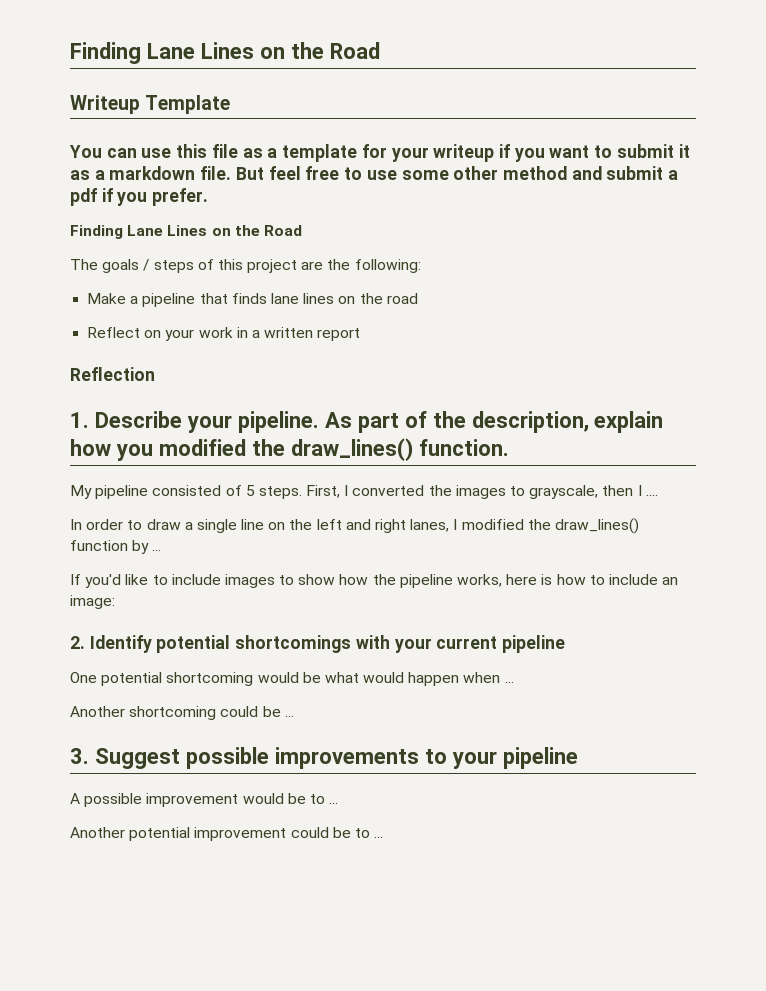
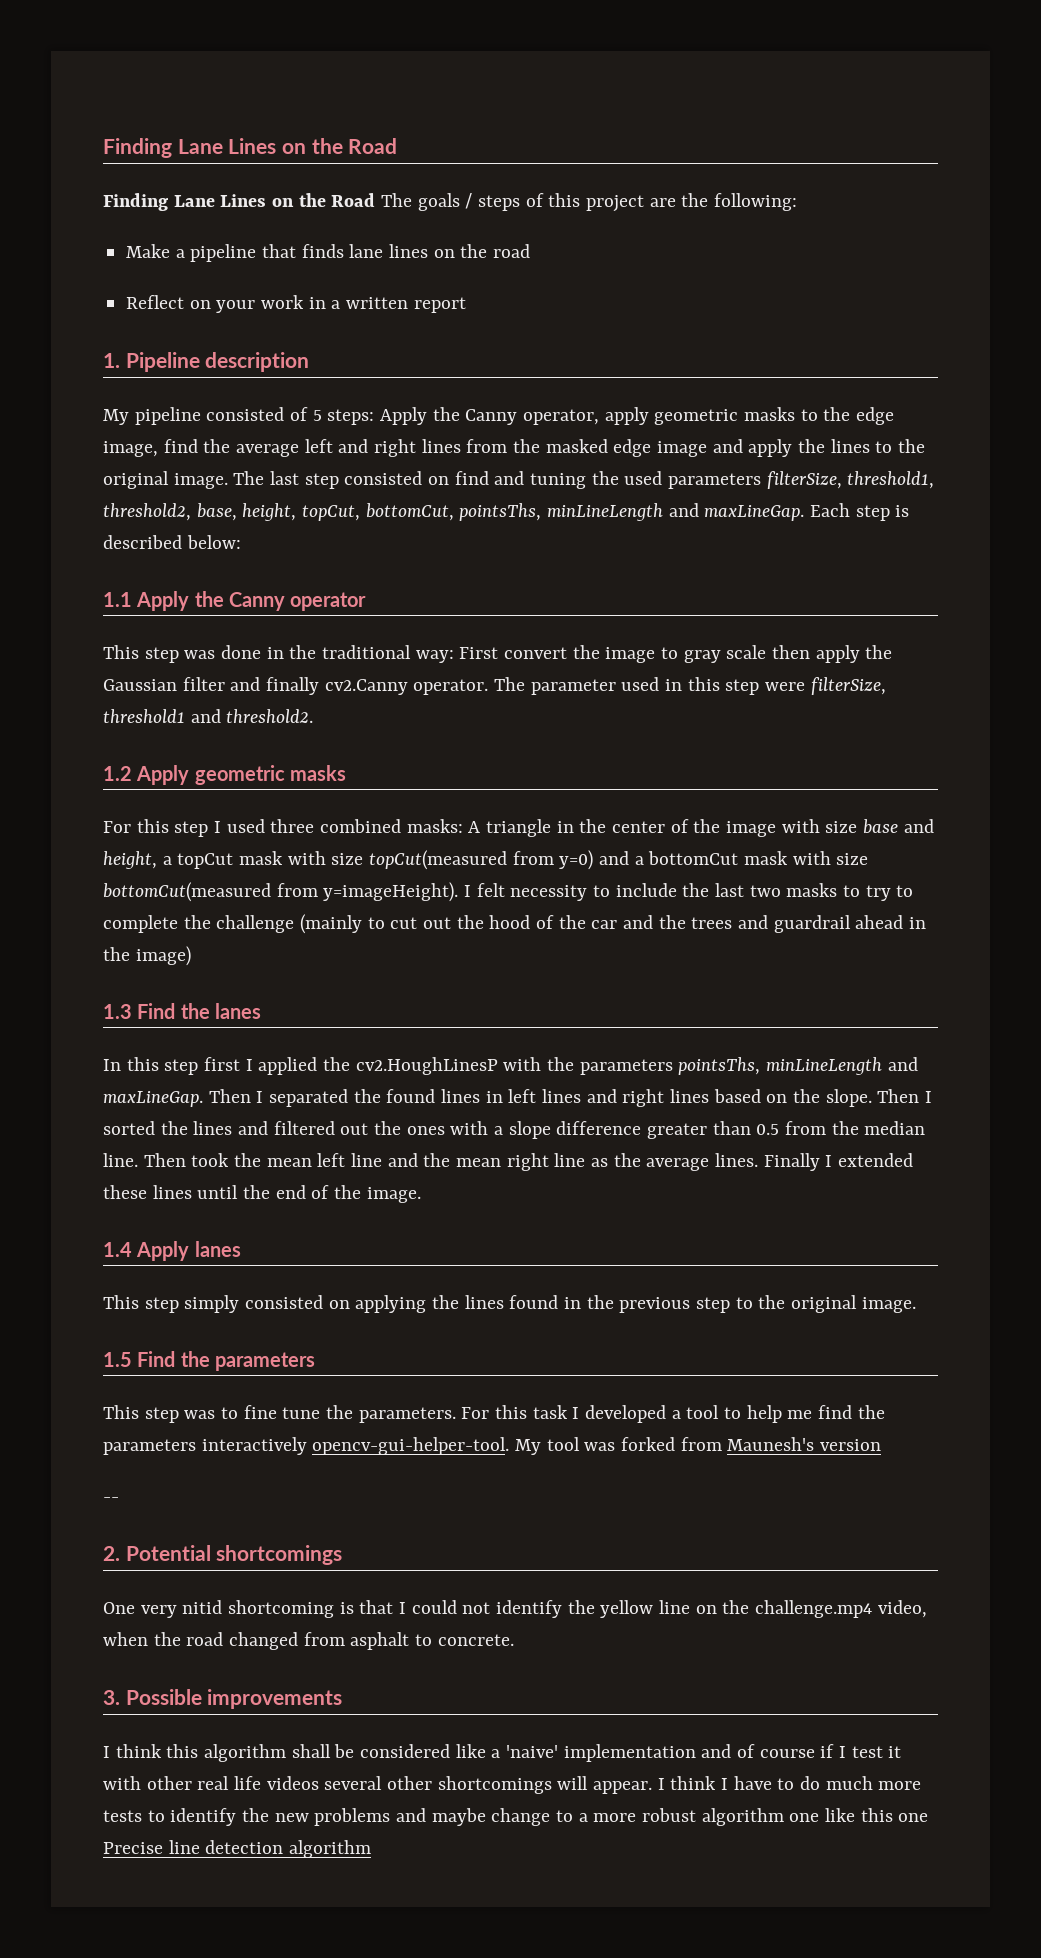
[70,42,380,64] [70,95,231,114] [69,144,690,162] [70,166,679,180] [70,188,209,206] [70,225,302,239] Finding Lane Lines on the Road // Writeup Template // You can use this file as a template for your writeup if you want to submit it as a markdown file. But feel free to use some other method and submit a pdf if you prefer. // Finding Lane Lines on the Road // -> [103,138,398,158] [103,193,376,211] Finding Lane Lines on the Road // Finding Lane Lines on the Road
[70,367,155,381] // Reflection -> (466, 305) none
[94,411,664,433] [70,438,509,461] Describe your pipeline. As part of the description, explain how you modified the draw_lines() function. -> [125,352,310,372] Pipeline description
[258,485,658,499] [70,518,639,534] [70,540,162,554] [70,574,679,588] [70,595,115,609] [70,635,566,653] [70,672,514,686] [70,706,294,720] steps. First, I converted the images to grayscale, then I .... // In order to draw a single line on the left and right lanes, I modified the draw_lines() function by ... // If you'd like to include images to show how the pipeline works, here is how to include an image: // 2. Identify potential shortcomings with your current pipeline // One potential shortcoming would be what would happen when ... // Another shortcoming could be ... -> [327,407,895,425] [103,439,926,457] [103,471,935,489] [103,503,910,521] [103,535,241,549] [103,591,367,611] [103,645,893,663] [103,677,886,695] [103,709,314,723] [103,765,346,785] [103,819,934,837] [103,850,869,870] [103,882,914,902] [103,914,927,934] [103,946,191,966] [103,1003,261,1019] [103,1057,918,1075] [103,1089,933,1107] [103,1121,926,1139] [103,1153,914,1171] [103,1185,421,1203] [103,1241,241,1261] [103,1295,916,1313] [103,1351,315,1371] [103,1405,885,1423] [103,1437,882,1455] [103,1497,119,1502] [103,1545,343,1565] [103,1600,927,1618] [103,1632,514,1650] steps: Apply the Canny operator, apply geometric masks to the edge image, find the average left and right lines from the masked edge image and apply the lines to the original image. The last step consisted on find and tuning the used parameters filterSize, threshold1, threshold2, base, height, topCut, bottomCut, pointsThs, minLineLength and maxLineGap. Each step is described below: // 1.1 Apply the Canny operator // This step was done in the traditional way: First convert the image to gray scale then apply the Gaussian filter and finally cv2.Canny operator. The parameter used in this step were filterSize, threshold1 and threshold2. // 1.2 Apply geometric masks // For this step I used three combined masks: A triangle in the center of the image with size base and height, a topCut mask with size topCut(measured from y=0) and a bottomCut mask with size bottomCut(measured from y=imageHeight). I felt necessity to include the last two masks to try to complete the challenge (mainly to cut out the hood of the car and the trees and guardrail ahead in the image) // 1.3 Find the lanes // In this step first I applied the cv2.HoughLinesP with the parameters pointsThs, minLineLength and maxLineGap. Then I separated the found lines in left lines and right lines based on the slope. Then I sorted the lines and filtered out the ones with a slope difference greater than 0.5 from the median line. Then took the mean left line and the mean right line as the average lines. Finally I extended these lines until the end of the image. // 1.4 Apply lanes // This step simply consisted on applying the lines found in the previous step to the original image. // 1.5 Find the parameters // This step was to fine tune the parameters. For this task I developed a tool to help me find the parameters interactively opencv-gui-helper-tool. My tool was forked from Maunesh's version // -- // 2. Potential shortcomings // One very nitid shortcoming is that I could not identify the yellow line on the challenge.mp4 video, when the road changed from asphalt to concrete.
[94,747,269,769] Suggest possible -> [125,1689,202,1705] Possible
[424,747,578,769] [70,793,339,807] [70,827,384,841] to your pipeline // A possible improvement would be to ... // Another potential improvement could be to ... -> [103,1744,902,1762] [103,1776,922,1794] [103,1808,929,1826] [103,1840,372,1858] // I think this algorithm shall be considered like a 'naive' implementation and of course if I test it with other real life videos several other shortcomings will appear. I think I have to do much more tests to identify the new problems and maybe change to a more robust algorithm one like this one Precise line detection algorithm

